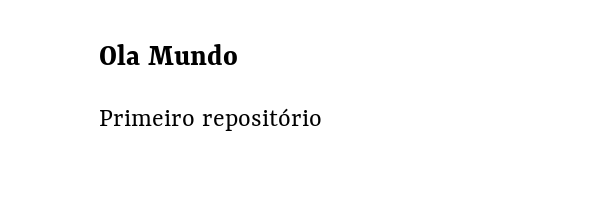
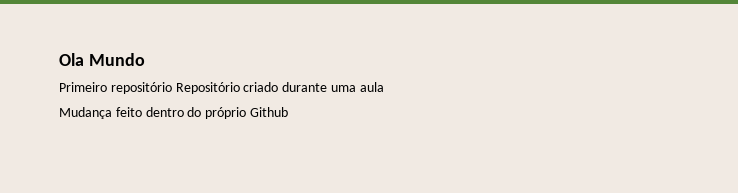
(323, 119) none -> [175,82,384,94] [59,107,288,119] Repositório criado durante uma aula // Mudança feito dentro do próprio Github

